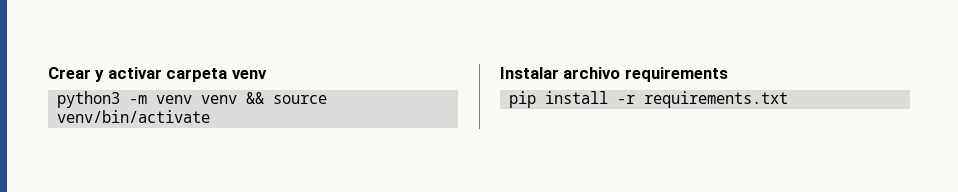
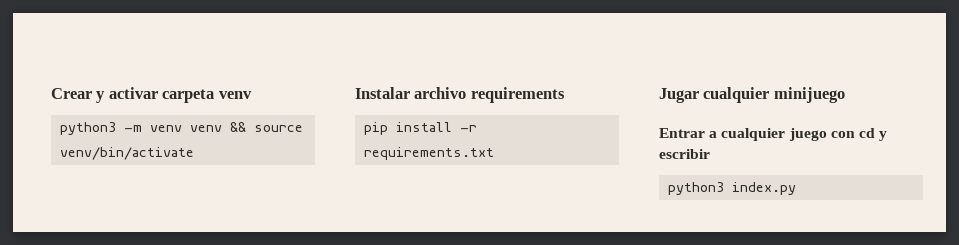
(789, 99) none -> [659,87,845,103] [659,128,888,141] [659,149,710,159] [668,182,797,195] // Jugar cualquier minijuego // Entrar a cualquier juego con cd y escribir // python3 index.py

